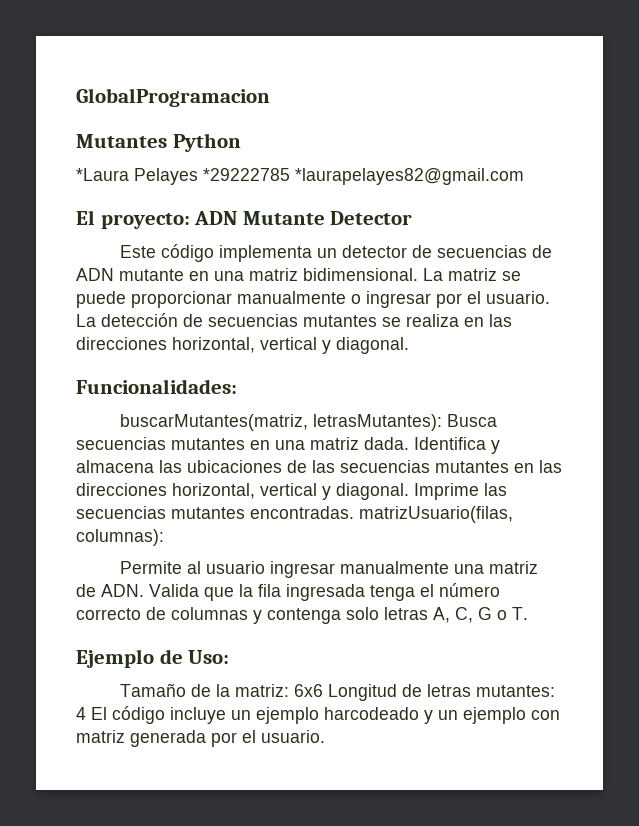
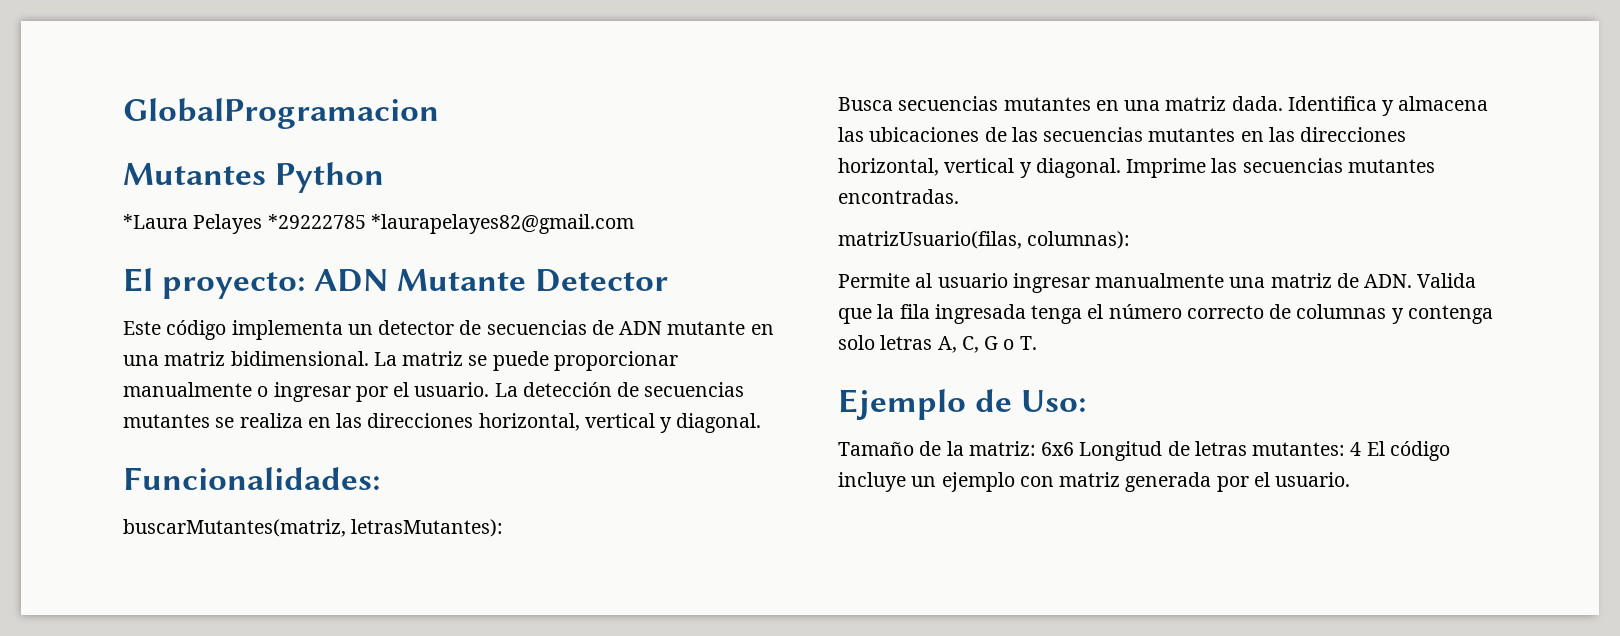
(443, 422) none -> (504, 528) //
(354, 512) none -> (959, 196) //
[324,707,526,724] harcodeado y un ejemplo -> (1015, 482) none

